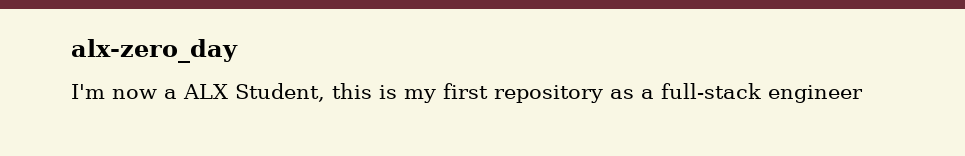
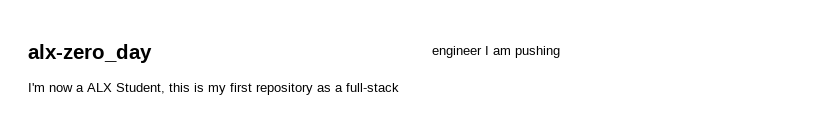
(863, 94) none -> [485,46,560,58] I am pushing

